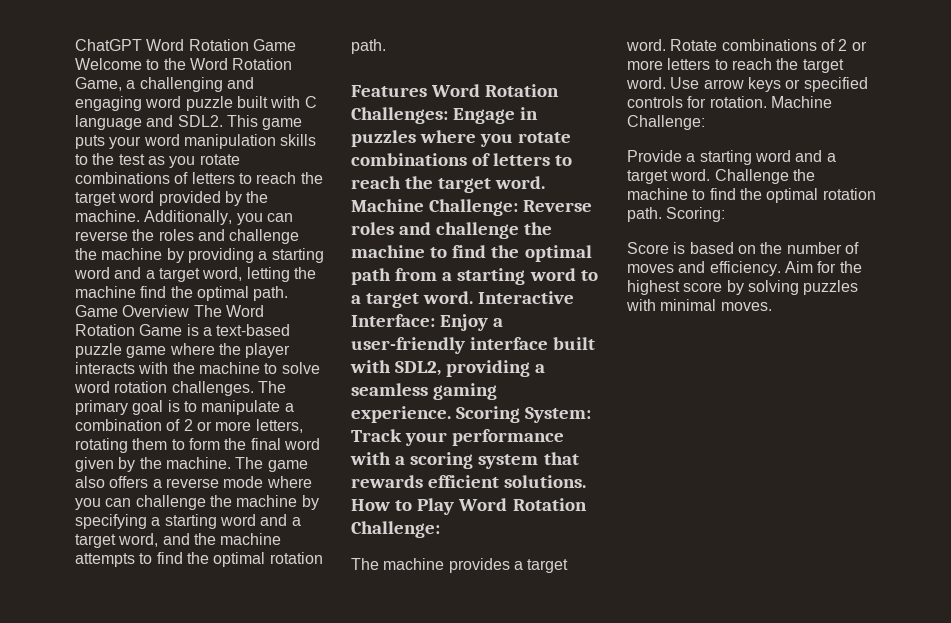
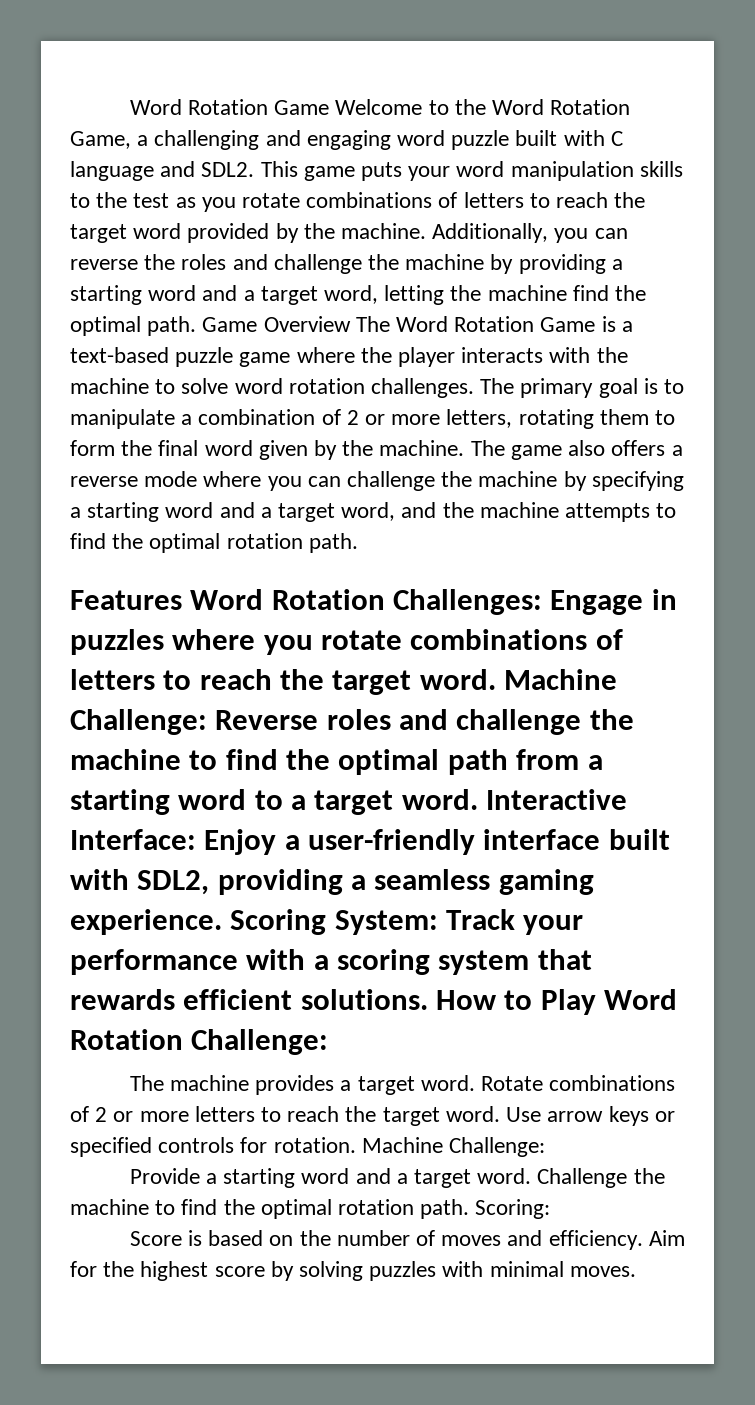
[75,39,142,51] ChatGPT -> (129, 107) none

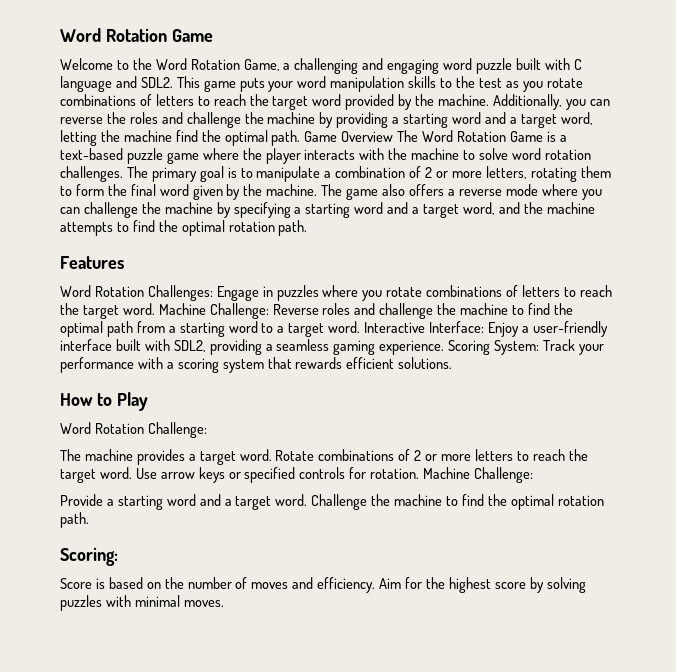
[129,99,330,115] Word Rotation Game -> [60,28,213,42] Word Rotation Game //
(182, 600) none -> (124, 262) //
(428, 999) none -> (453, 363) //
(596, 1002) none -> (148, 401) //
(470, 1209) none -> (89, 520) //

